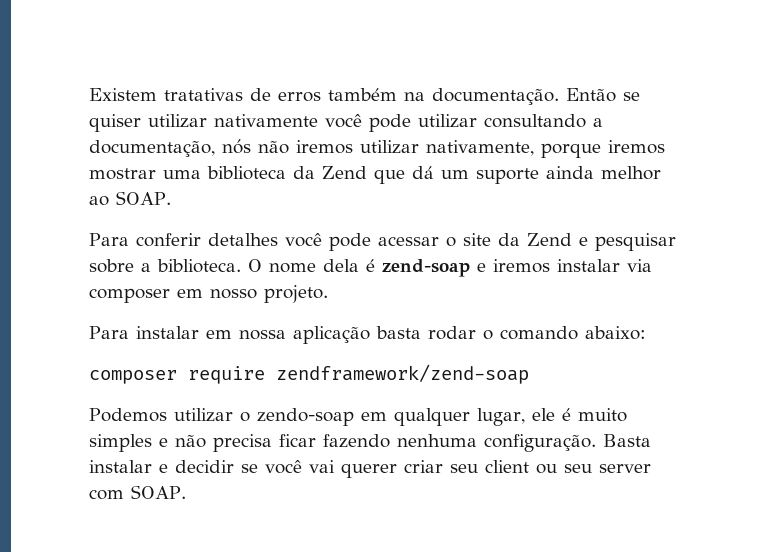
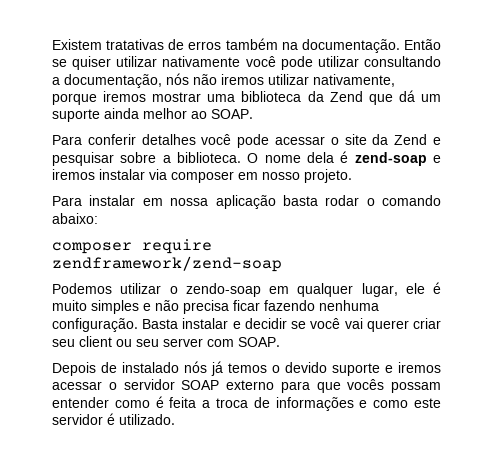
(186, 492) none -> [52,361,441,376] [52,379,441,393] [52,396,442,411] [52,413,175,425] // Depois de instalado nós já temos o devido suporte e iremos acessar o servidor SOAP externo para que vocês possam entender como é feita a troca de informações e como este servidor é utilizado.

